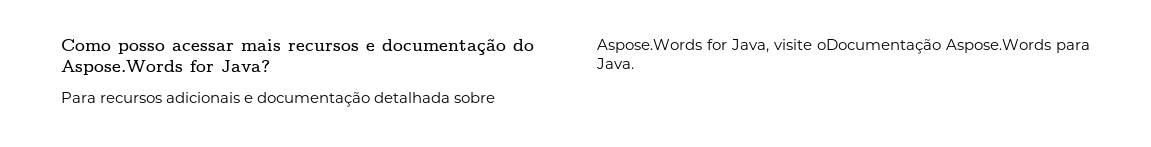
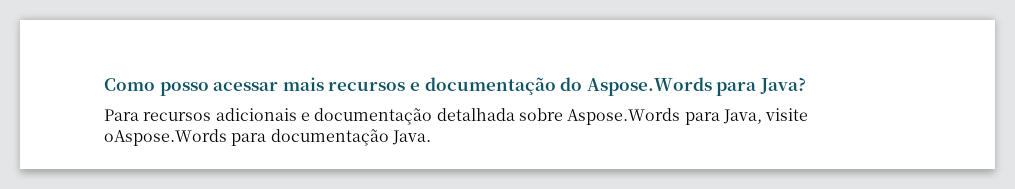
[190,60,214,72] for -> [716,82,757,96] para
[707,39,727,50] for -> [684,112,720,125] para
[817,39,1090,54] oDocumentação Aspose.Words para -> [104,129,389,146] oAspose.Words para documentação

